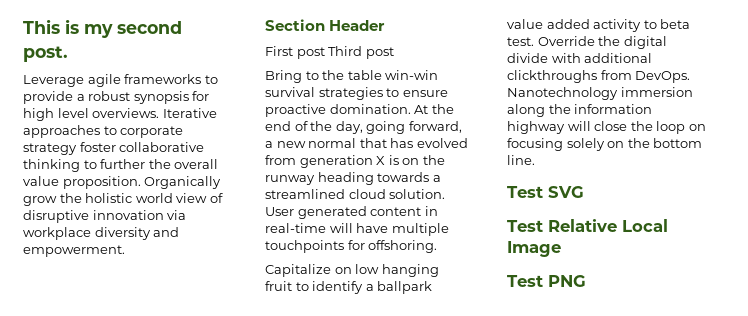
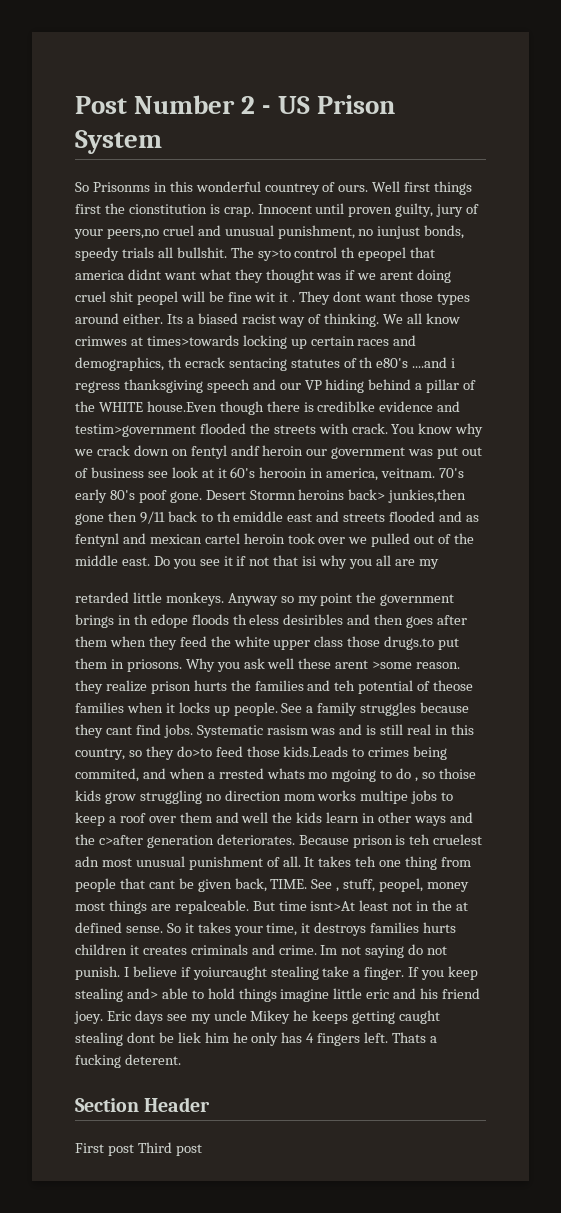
[23,19,182,38] [23,46,68,62] [23,74,218,87] [23,91,210,104] [23,108,217,121] [23,125,184,138] [23,142,205,155] [23,159,219,172] [23,176,222,189] [23,193,223,206] [23,210,187,223] [23,227,180,240] [23,245,125,257] This is my second post. // Leverage agile frameworks to provide a robust synopsis for high level overviews. Iterative approaches to corporate strategy foster collaborative thinking to further the overall value proposition. Organically grow the holistic world view of disruptive innovation via workplace diversity and empowerment. -> [75,95,395,114] [75,130,162,154] [75,181,473,195] [75,203,480,217] [74,225,465,239] [75,247,436,261] [75,269,452,283] [75,291,470,305] [75,313,461,327] [75,335,417,349] [75,357,456,371] [75,379,477,393] [75,401,461,415] [75,423,484,437] [74,445,483,459] [75,467,465,481] [75,489,467,503] [75,511,479,525] [75,533,475,547] [75,555,439,569] [75,592,455,606] [75,614,468,628] [75,636,460,650] [75,658,461,672] [75,680,474,694] [75,702,470,716] [75,724,474,738] [75,746,448,760] [75,768,476,782] [75,790,454,804] [75,812,473,826] [75,834,483,848] [75,856,472,870] [75,878,470,892] [75,900,469,914] [75,922,457,936] [75,944,448,958] [75,966,479,980] [75,988,481,1002] [74,1010,441,1024] [75,1032,437,1046] [75,1054,181,1068] Post Number 2 - US Prison System // So Prisonms in this wonderful countrey of ours. Well first things first the cionstitution is crap. Innocent until proven guilty, jury of your peers,no cruel and unusual punishment, no iunjust bonds, speedy trials all bullshit. The sy>to control th epeopel that america didnt want what they thought was if we arent doing cruel shit peopel will be fine wit it . They dont want those types around either. Its a biased racist way of thinking. We all know crimwes at times>towards locking up certain races and demographics, th ecrack sentacing statutes of th e80's ....and i regress thanksgiving speech and our VP hiding behind a pillar of the WHITE house.Even though there is crediblke evidence and testim>government flooded the streets with crack. You know why we crack down on fentyl andf heroin our government was put out of business see look at it 60's herooin in america, veitnam. 70's early 80's poof gone. Desert Stormn heroins back> junkies,then gone then 9/11 back to th emiddle east and streets flooded and as fentynl and mexican cartel heroin took over we pulled out of the middle east. Do you see it if not that isi why you all are my // retarded little monkeys. Anyway so my point the government brings in th edope floods th eless desiribles and then goes after them when they feed the white upper class those drugs.to put them in priosons. Why you ask well these arent >some reason. they realize prison hurts the families and teh potential of theose families when it locks up people. See a family struggles because they cant find jobs. Systematic rasism was and is still real in this country, so they do>to feed those kids.Leads to crimes being commited, and when a rrested whats mo mgoing to do , so thoise kids grow struggling no direction mom works multipe jobs to keep a roof over them and well the kids learn in other ways and the c>after generation deteriorates. Because prison is teh cruelest adn most unusual punishment of all. It takes teh one thing from people that cant be given back, TIME. See , stuff, peopel, money most things are repalceable. But time isnt>At least not in the at defined sense. So it takes your time, it destroys families hurts children it creates criminals and crime. Im not saying do not punish. I believe if yoiurcaught stealing take a finger. If you keep stealing and> able to hold things imagine little eric and his friend joey. Eric days see my uncle Mikey he keeps getting caught stealing dont be liek him he only has 4 fingers left. Thats a fucking deterent.
[265,70,439,83] [265,87,448,100] [265,104,454,117] [265,121,462,134] [265,138,468,148] [265,155,445,168] [265,172,441,185] [265,189,446,199] [265,206,438,219] [265,223,449,236] [265,240,438,253] [265,264,439,277] [265,281,433,294] [507,19,691,32] [507,36,667,49] [507,53,653,63] [507,70,691,83] [507,87,693,100] [507,104,653,117] [507,121,706,134] [507,138,703,151] [507,155,535,165] [507,186,584,198] [507,219,668,232] [507,241,561,257] [507,275,586,287] // Bring to the table win-win survival strategies to ensure proactive domination. At the end of the day, going forward, a new normal that has evolved from generation X is on the runway heading towards a streamlined cloud solution. User generated content in real-time will have multiple touchpoints for offshoring. // Capitalize on low hanging fruit to identify a ballpark value added activity to beta test. Override the digital divide with additional clickthroughs from DevOps. Nanotechnology immersion along the information highway will close the loop on focusing solely on the bottom line. // Test SVG // Test Relative Local Image // Test PNG -> (202, 1150) none

